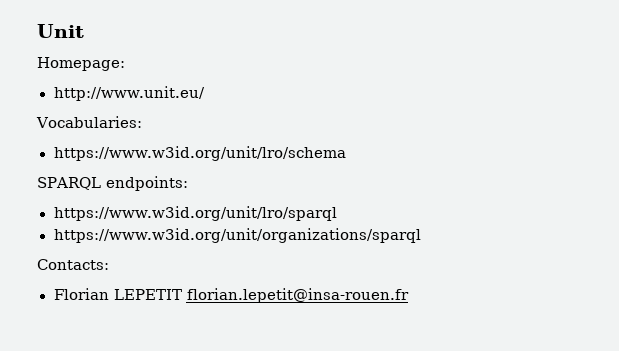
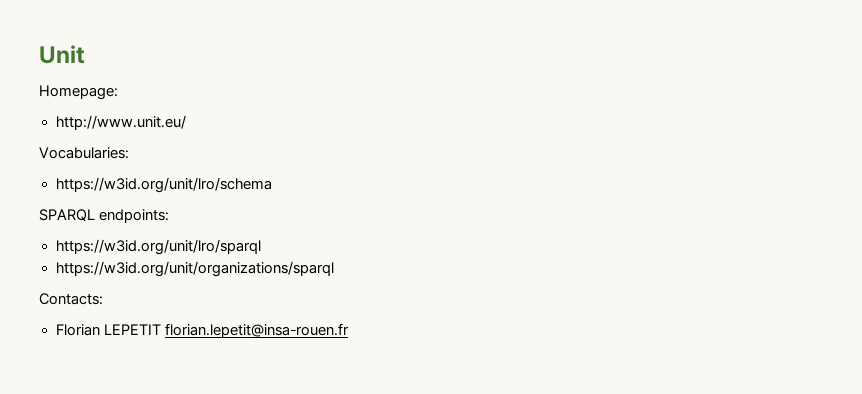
[53,146,347,161] https://www.w3id.org/unit/lro/schema -> [55,177,272,193] https://w3id.org/unit/lro/schema
[53,206,338,221] [53,228,422,243] https://www.w3id.org/unit/lro/sparql // https://www.w3id.org/unit/organizations/sparql -> [55,239,261,255] [55,261,334,277] https://w3id.org/unit/lro/sparql // https://w3id.org/unit/organizations/sparql

